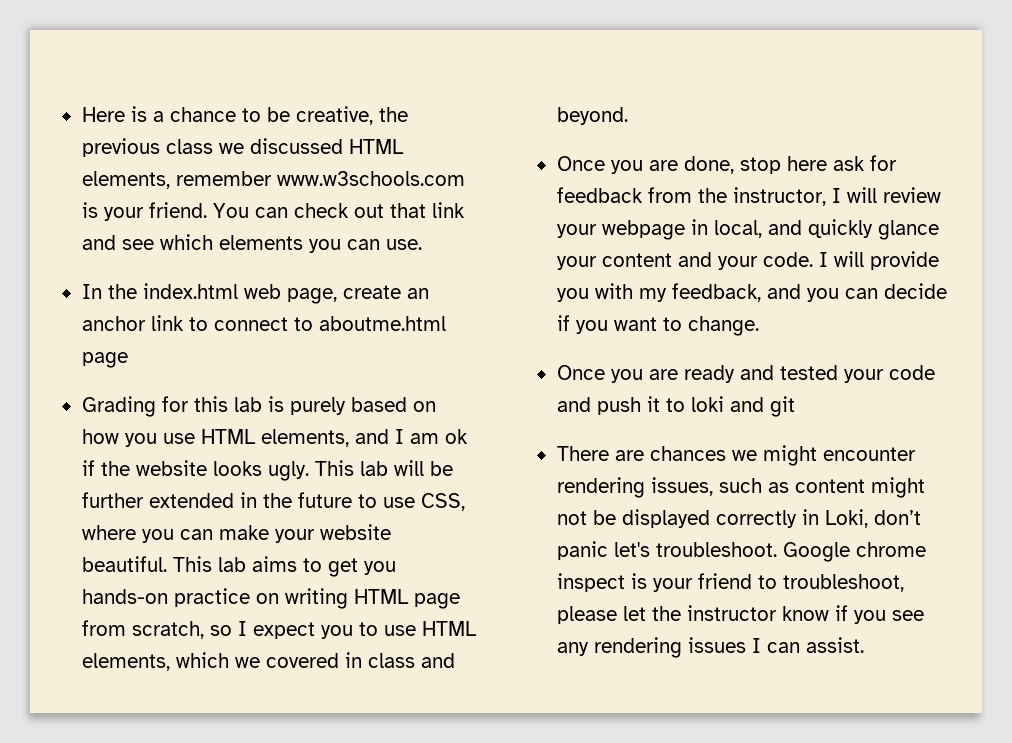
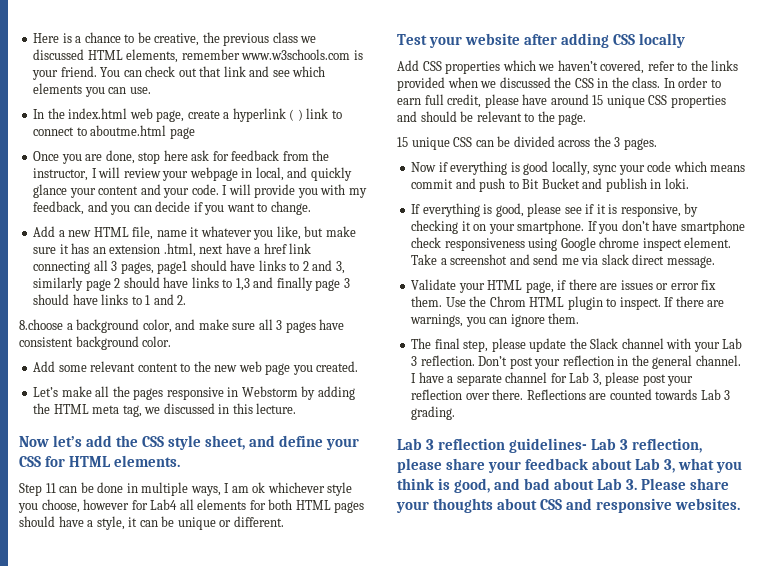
[406,288,429,299] [81,316,146,331] an anchor -> [223,108,303,122] a hyperlink ( )
[81,396,436,417] [81,429,468,447] [81,460,453,481] [81,492,465,511] [81,524,391,543] [81,556,396,577] [81,588,460,609] [81,620,477,639] [81,652,455,671] [556,107,628,125] // Grading for this lab is purely based on how you use HTML elements, and I am ok if the website looks ugly. This lab will be further extended in the future to use CSS, where you can make your website beautiful. This lab aims to get you hands-on practice on writing HTML page from scratch, so I expect you to use HTML elements, which we covered in class and beyond. -> (195, 133) none
[556,365,935,383] [556,396,795,417] [556,445,916,466] [556,477,925,498] [556,509,921,528] [556,541,926,562] [556,573,904,592] [556,605,924,624] [556,637,864,658] Once you are ready and tested your code and push it to loki and git // There are chances we might encounter rendering issues, such as content might not be displayed correctly in Loki, don’t panic let's troubleshoot. Google chrome inspect is your friend to troubleshoot, please let the instructor know if you see any rendering issues I can assist. -> [33,226,356,240] [33,243,312,257] [33,260,345,274] [33,277,350,291] [33,294,187,305] [19,319,345,333] [19,336,172,350] [33,361,359,375] [33,386,355,400] [33,403,297,417] [19,435,360,450] [19,455,181,467] [19,482,353,496] [18,499,365,513] [19,516,284,530] [397,33,686,48] [397,60,739,74] [397,77,721,91] [397,94,726,108] [397,111,587,125] [397,136,657,150] [411,161,746,175] [411,178,689,192] [411,203,699,217] [411,220,745,234] [411,237,732,251] [411,254,715,268] [411,279,717,293] [411,296,725,310] [410,313,580,327] [411,338,743,352] [411,355,741,369] [411,372,694,386] [411,389,731,400] [411,406,456,420] [397,438,703,453] [397,458,743,473] [397,478,730,493] [396,498,741,513] Add a new HTML file, name it whatever you like, but make sure it has an extension .html, next have a href link connecting all 3 pages, page1 should have links to 2 and 3, similarly page 2 should have links to 1,3 and finally page 3 should have links to 1 and 2. // 8.choose a background color, and make sure all 3 pages have consistent background color. // Add some relevant content to the new web page you created. // Let’s make all the pages responsive in Webstorm by adding the HTML meta tag, we discussed in this lecture. // Now let’s add the CSS style sheet, and define your CSS for HTML elements. // Step 11 can be done in multiple ways, I am ok whichever style you choose, however for Lab4 all elements for both HTML pages should have a style, it can be unique or different. // Test your website after adding CSS locally // Add CSS properties which we haven’t covered, refer to the links provided when we discussed the CSS in the class. In order to earn full credit, please have around 15 unique CSS properties and should be relevant to the page. // 15 unique CSS can be divided across the 3 pages. // Now if everything is good locally, sync your code which means commit and push to Bit Bucket and publish in loki. // If everything is good, please see if it is responsive, by checking it on your smartphone. If you don’t have smartphone check responsiveness using Google chrome inspect element. Take a screenshot and send me via slack direct message. // Validate your HTML page, if there are issues or error fix them. Use the Chrom HTML plugin to inspect. If there are warnings, you can ignore them. // The final step, please update the Slack channel with your Lab 3 reflection. Don’t post your reflection in the general channel. I have a separate channel for Lab 3, please post your reflection over there. Reflections are counted towards Lab 3 grading. // Lab 3 reflection guidelines- Lab 3 reflection, please share your feedback about Lab 3, what you think is good, and bad about Lab 3. Please share your thoughts about CSS and responsive websites.

